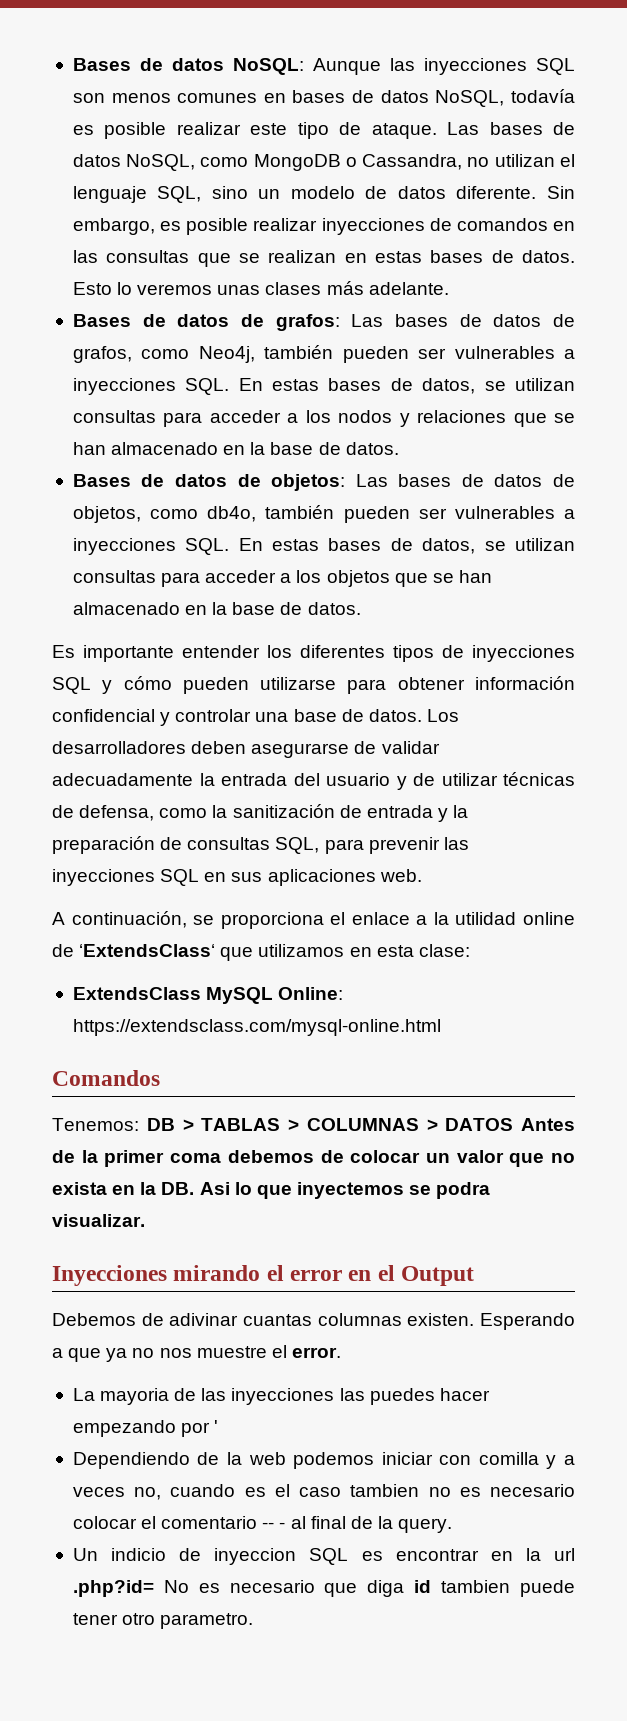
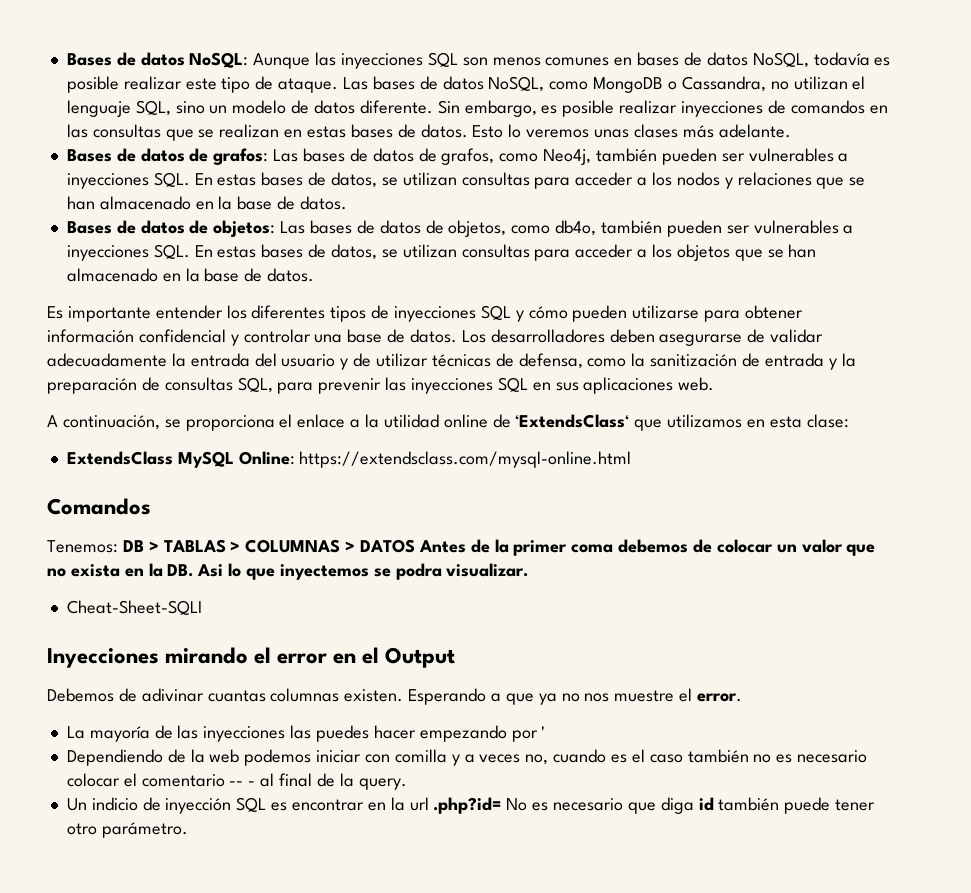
(145, 1220) none -> [66,600,202,615] // Cheat-Sheet-SQLI
[100,1388,170,1405] mayoria -> [89,726,150,742] mayoría
[350,1484,420,1497] tambien -> [687,749,749,763] también
[214,1548,297,1565] inyeccion -> [165,798,232,814] inyección
[441,1580,511,1593] tambien -> [718,797,780,811] también
[160,1613,254,1629] parametro. -> [101,822,188,838] parámetro.

